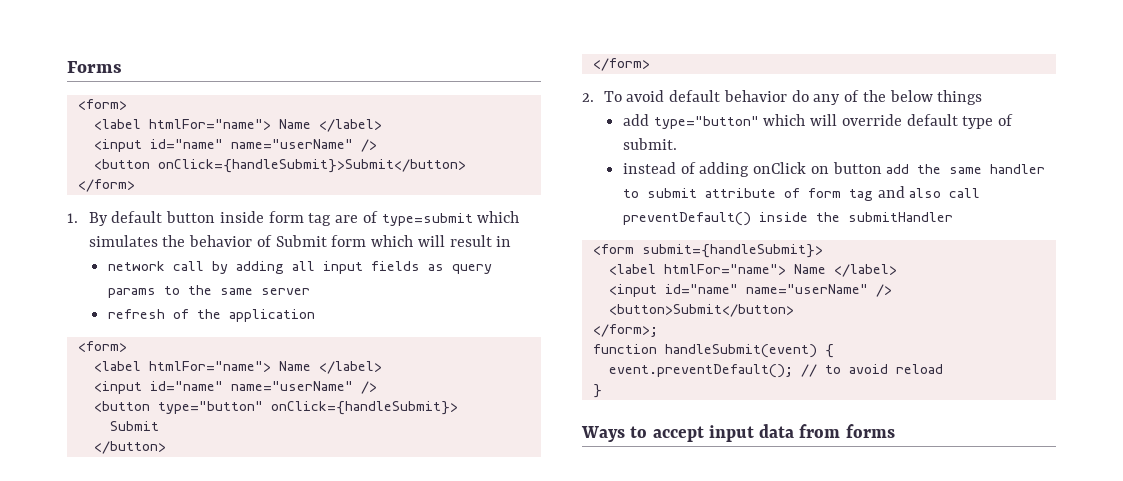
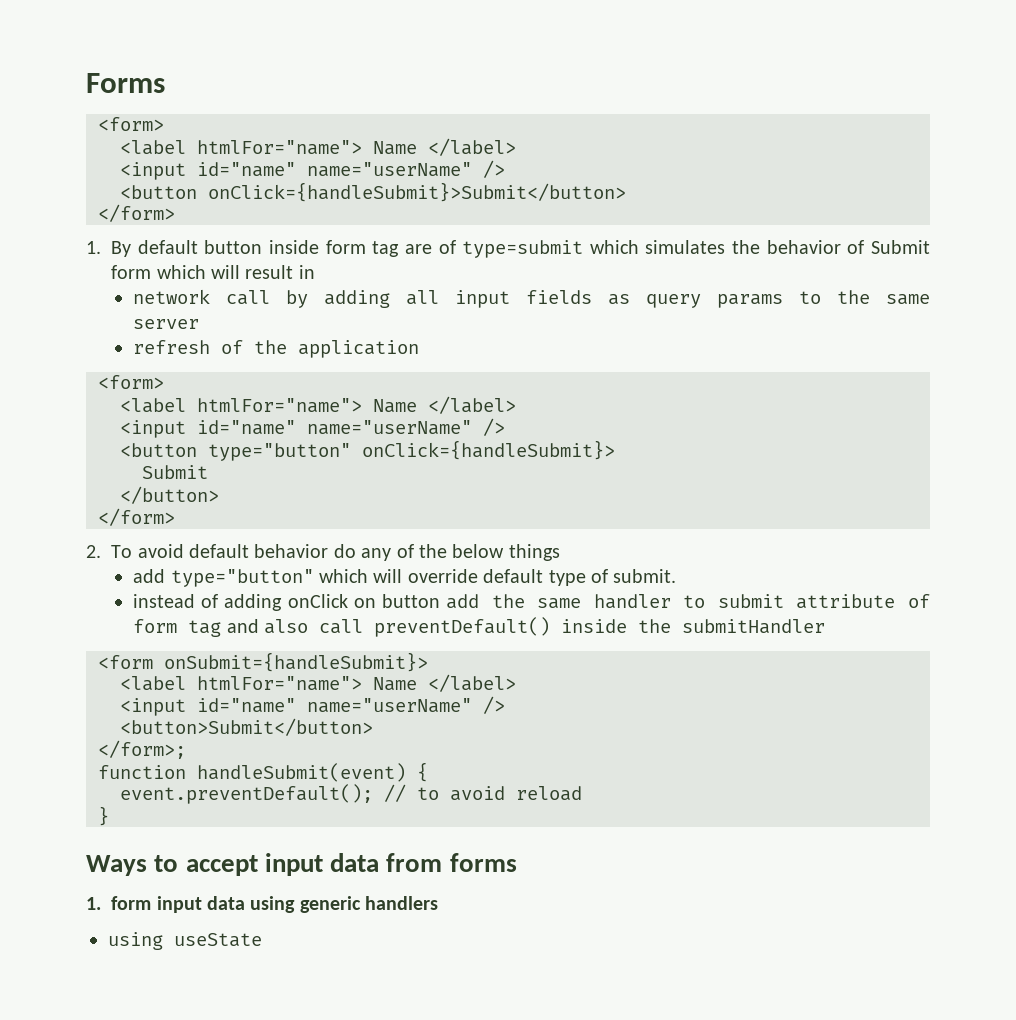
[641,244,823,258] submit={handleSubmit}> -> [164,652,428,672] onSubmit={handleSubmit}>
(895, 431) none -> [86,896,439,913] [108,932,262,950] // 1. form input data using generic handlers // using useState

